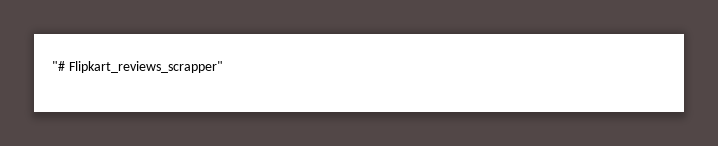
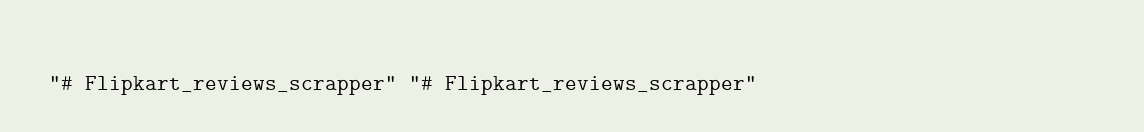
[52,61,223,73] "# Flipkart_reviews_scrapper" -> [49,76,757,95] "# Flipkart_reviews_scrapper" "# Flipkart_reviews_scrapper"

